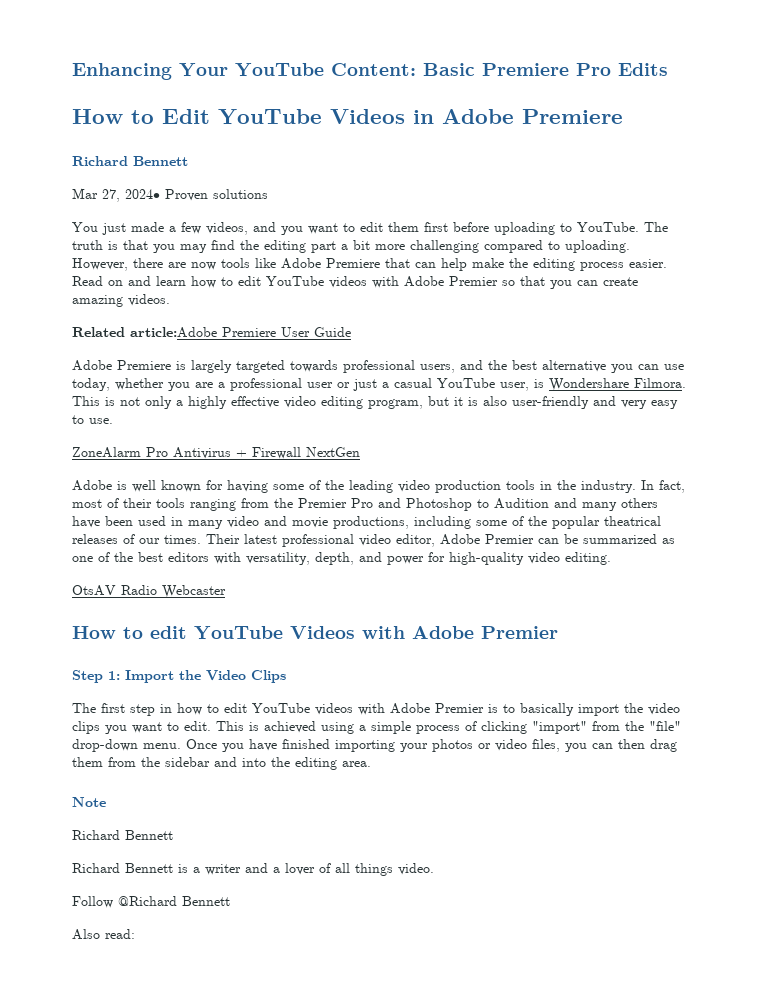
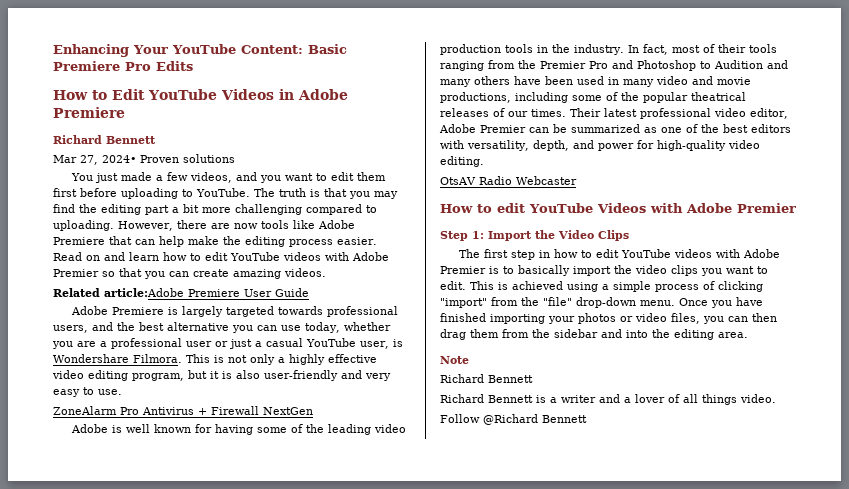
[72,929,135,940] // Also read: -> (587, 419) none

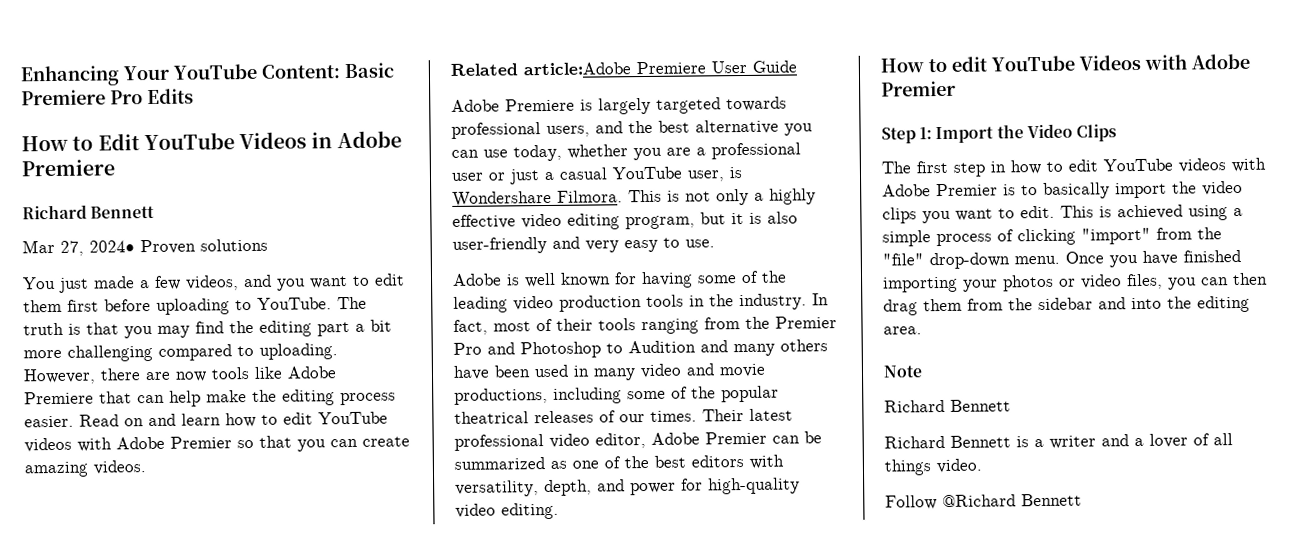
[53,406,313,415] // ZoneAlarm Pro Antivirus + Firewall NextGen -> (715, 243) none
[440,176,577,185] // OtsAV Radio Webcaster -> (559, 511) none

